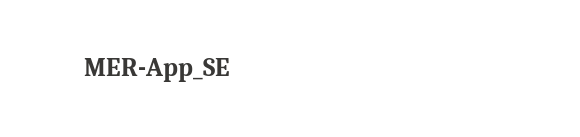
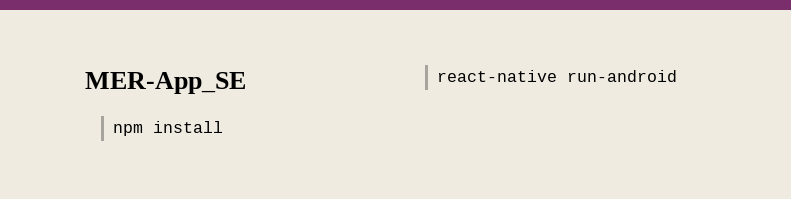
(230, 70) none -> [112,121,223,136] [436,70,677,82] // npm install // react-native run-android

